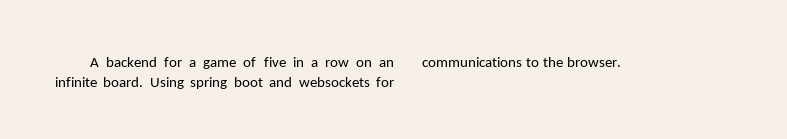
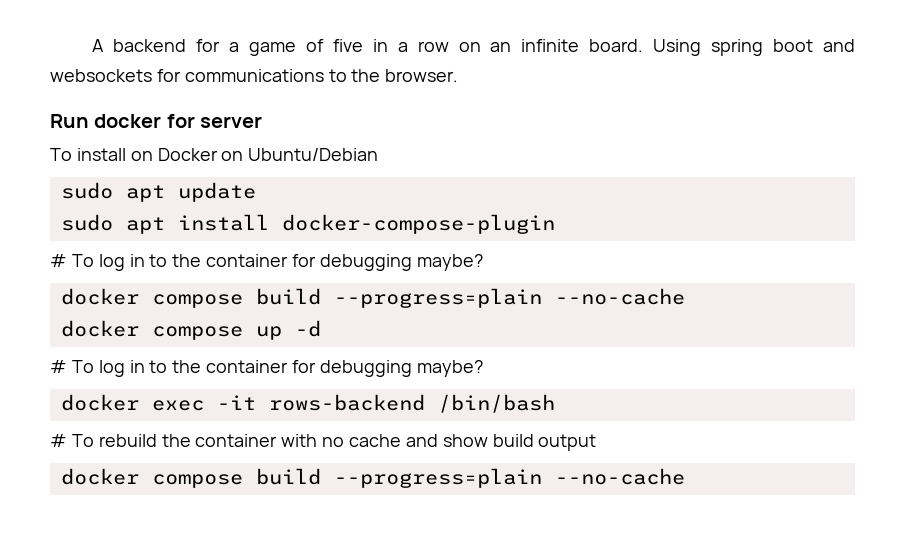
(621, 62) none -> [50,114,263,128] [50,148,379,161] [60,182,256,202] [60,214,555,234] [50,254,483,271] [60,288,685,308] [60,320,321,340] [50,360,483,377] [60,394,555,413] [50,434,597,451] [60,468,685,488] // Run docker for server // To install on Docker on Ubuntu/Debian // sudo apt update // sudo apt install docker-compose-plugin // # To log in to the container for debugging maybe? // docker compose build --progress=plain --no-cache // docker compose up -d // # To log in to the container for debugging maybe? // docker exec -it rows-backend /bin/bash // # To rebuild the container with no cache and show build output // docker compose build --progress=plain --no-cache

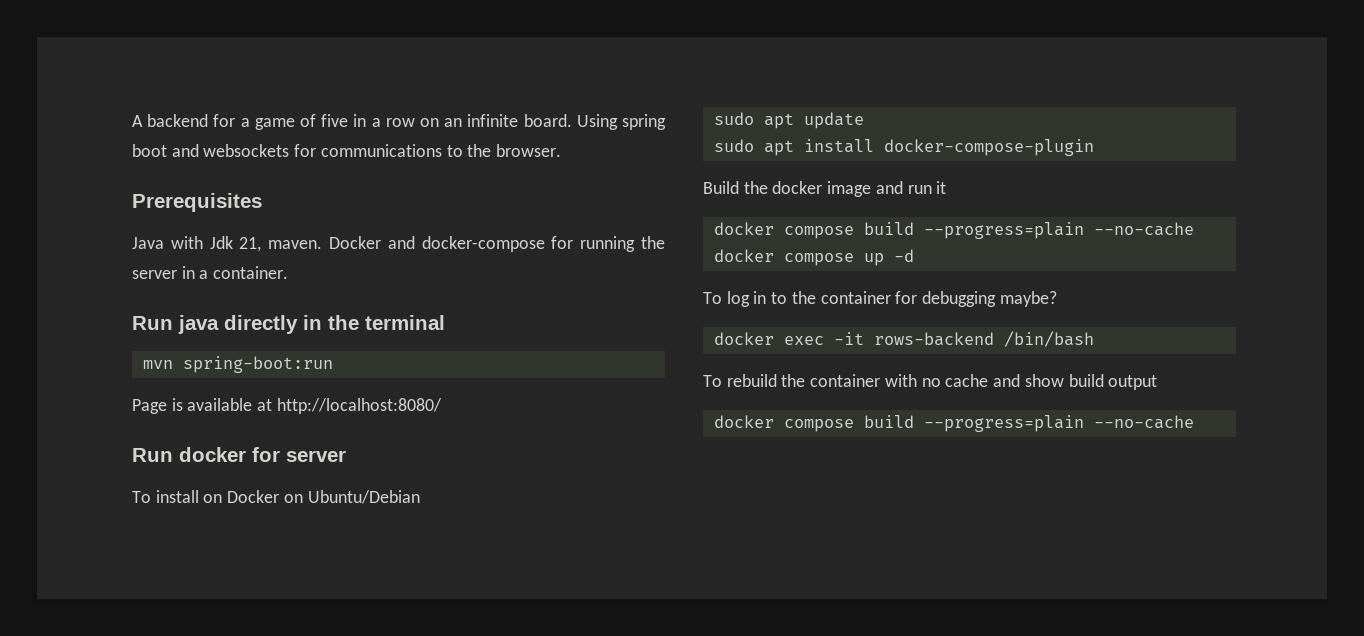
(459, 75) none -> [132,193,262,212] [132,236,665,252] [132,266,289,279] [132,315,445,334] [142,356,333,373] [132,398,442,414] // Prerequisites // Java with Jdk 21, maven. Docker and docker-compose for running the server in a container. // Run java directly in the terminal // mvn spring-boot:run // Page is available at http://localhost:8080/
[50,254,483,271] # To log in to the container for debugging maybe? -> [703,181,947,197] Build the docker image and run it
[50,360,67,373] # -> (914, 255) none
[50,434,67,447] # -> (1094, 339) none

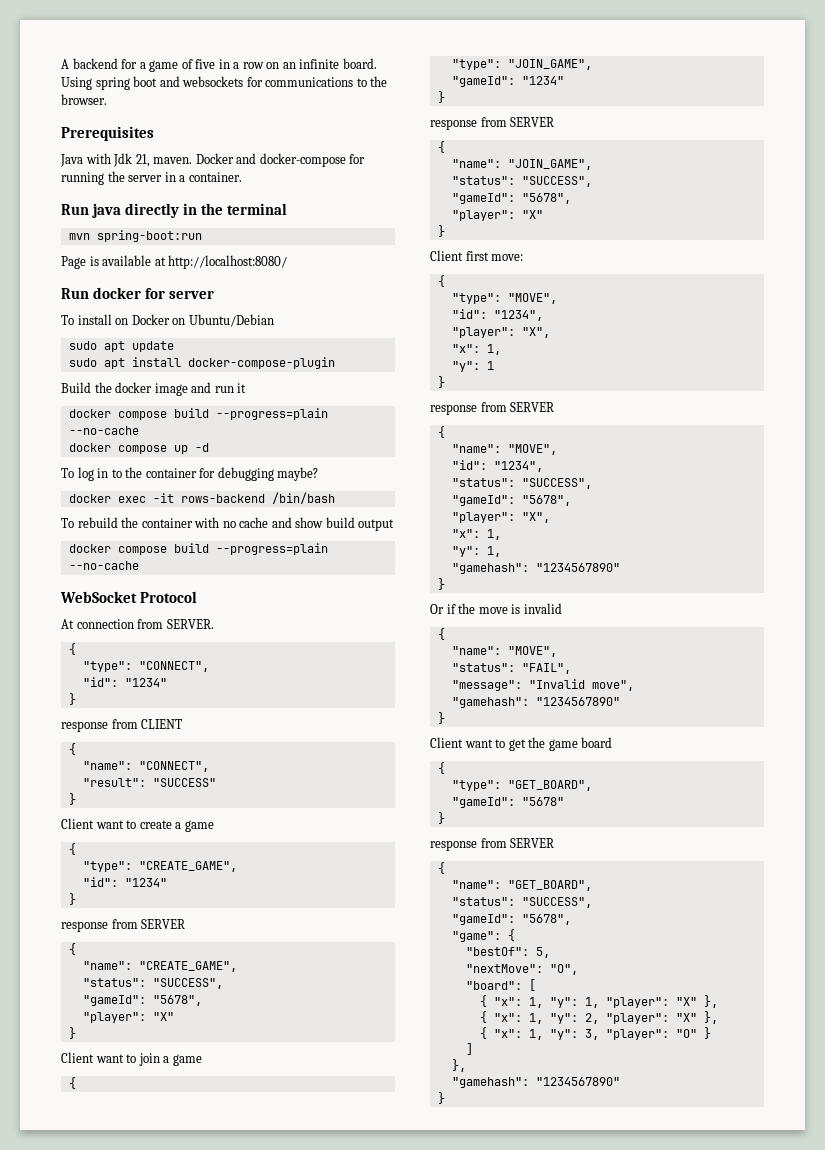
(1194, 422) none -> [60,591,197,603] [61,619,214,629] [68,643,76,655] [82,661,209,672] [82,677,167,687] [68,693,76,705] [61,719,183,732] [68,743,76,755] [82,761,209,772] [82,778,216,787] [68,793,76,805] [61,818,214,832] [68,843,76,855] [82,861,237,872] [82,877,167,887] [68,893,76,905] [61,919,186,932] [68,943,76,955] [82,961,237,972] [82,978,223,989] [82,995,202,1006] [82,1012,174,1023] [68,1027,76,1039] [61,1052,202,1066] [68,1077,76,1089] [451,59,592,70] [451,76,564,87] [437,91,445,103] [430,117,555,130] [437,141,445,153] [451,159,592,170] [451,176,592,187] [451,193,571,204] [451,210,543,221] [437,225,445,237] [430,250,524,261] [437,275,445,287] [451,293,557,304] [451,309,543,321] [451,327,550,338] [451,344,501,355] [451,361,494,372] [437,376,445,388] [430,402,555,415] [437,426,445,438] [451,444,557,455] [451,460,543,472] [451,478,592,489] [451,495,571,506] [451,512,550,523] [451,529,501,540] [451,546,501,557] [451,563,620,574] [437,578,445,590] [430,603,562,614] [437,628,445,640] [451,646,557,657] [451,663,571,674] [451,679,634,691] [451,697,620,708] [437,712,445,724] [430,737,613,751] [437,762,445,774] [451,780,592,791] [451,797,564,808] [437,812,445,824] [430,838,555,851] [437,862,445,874] [451,880,592,891] [451,897,592,908] [451,914,571,925] [451,929,515,942] [465,947,550,958] [465,964,578,975] [465,979,536,991] [479,995,718,1008] [479,1011,718,1024] [479,1027,711,1040] [465,1043,473,1055] [451,1059,466,1072] [451,1077,620,1088] [437,1092,445,1104] // WebSocket Protocol // At connection from SERVER. // { // "type": "CONNECT", // "id": "1234" // } // response from CLIENT // { // "name": "CONNECT", // "result": "SUCCESS" // } // Client want to create a game // { // "type": "CREATE_GAME", // "id": "1234" // } // response from SERVER // { // "name": "CREATE_GAME", // "status": "SUCCESS", // "gameId": "5678", // "player": "X" // } // Client want to join a game // { // "type": "JOIN_GAME", // "gameId": "1234" // } // response from SERVER // { // "name": "JOIN_GAME", // "status": "SUCCESS", // "gameId": "5678", // "player": "X" // } // Client first move: // { // "type": "MOVE", // "id": "1234", // "player": "X", // "x": 1, // "y": 1 // } // response from SERVER // { // "name": "MOVE", // "id": "1234", // "status": "SUCCESS", // "gameId": "5678", // "player": "X", // "x": 1, // "y": 1, // "gamehash": "1234567890" // } // Or if the move is invalid // { // "name": "MOVE", // "status": "FAIL", // "message": "Invalid move", // "gamehash": "1234567890" // } // Client want to get the game board // { // "type": "GET_BOARD", // "gameId": "5678" // } // response from SERVER // { // "name": "GET_BOARD", // "status": "SUCCESS", // "gameId": "5678", // "game": { // "bestOf": 5, // "nextMove": "O", // "board": [ // { "x": 1, "y": 1, "player": "X" }, // { "x": 1, "y": 2, "player": "X" }, // { "x": 1, "y": 3, "player": "O" } // ] // }, // "gamehash": "1234567890" // }

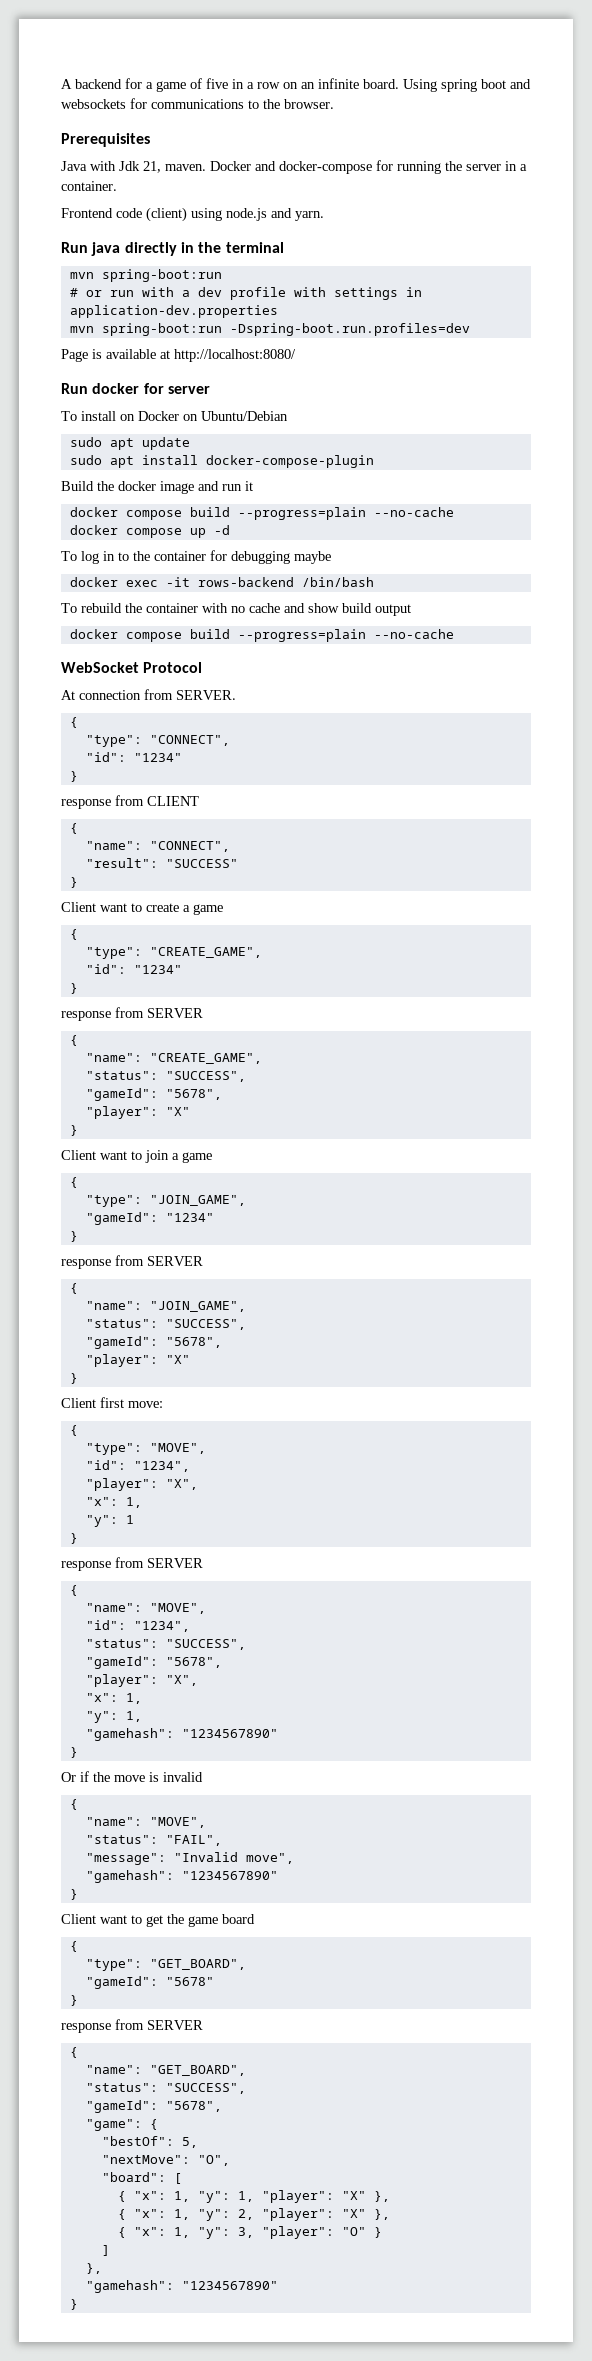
(242, 177) none -> [61,207,324,222] // Frontend code (client) using node.js and yarn.
(202, 236) none -> [69,287,422,300] [69,305,278,318] [69,323,470,336] // # or run with a dev profile with settings in application-dev.properties // mvn spring-boot:run -Dspring-boot.run.profiles=dev
[277,467,319,481] maybe? -> [294,551,331,564] maybe

